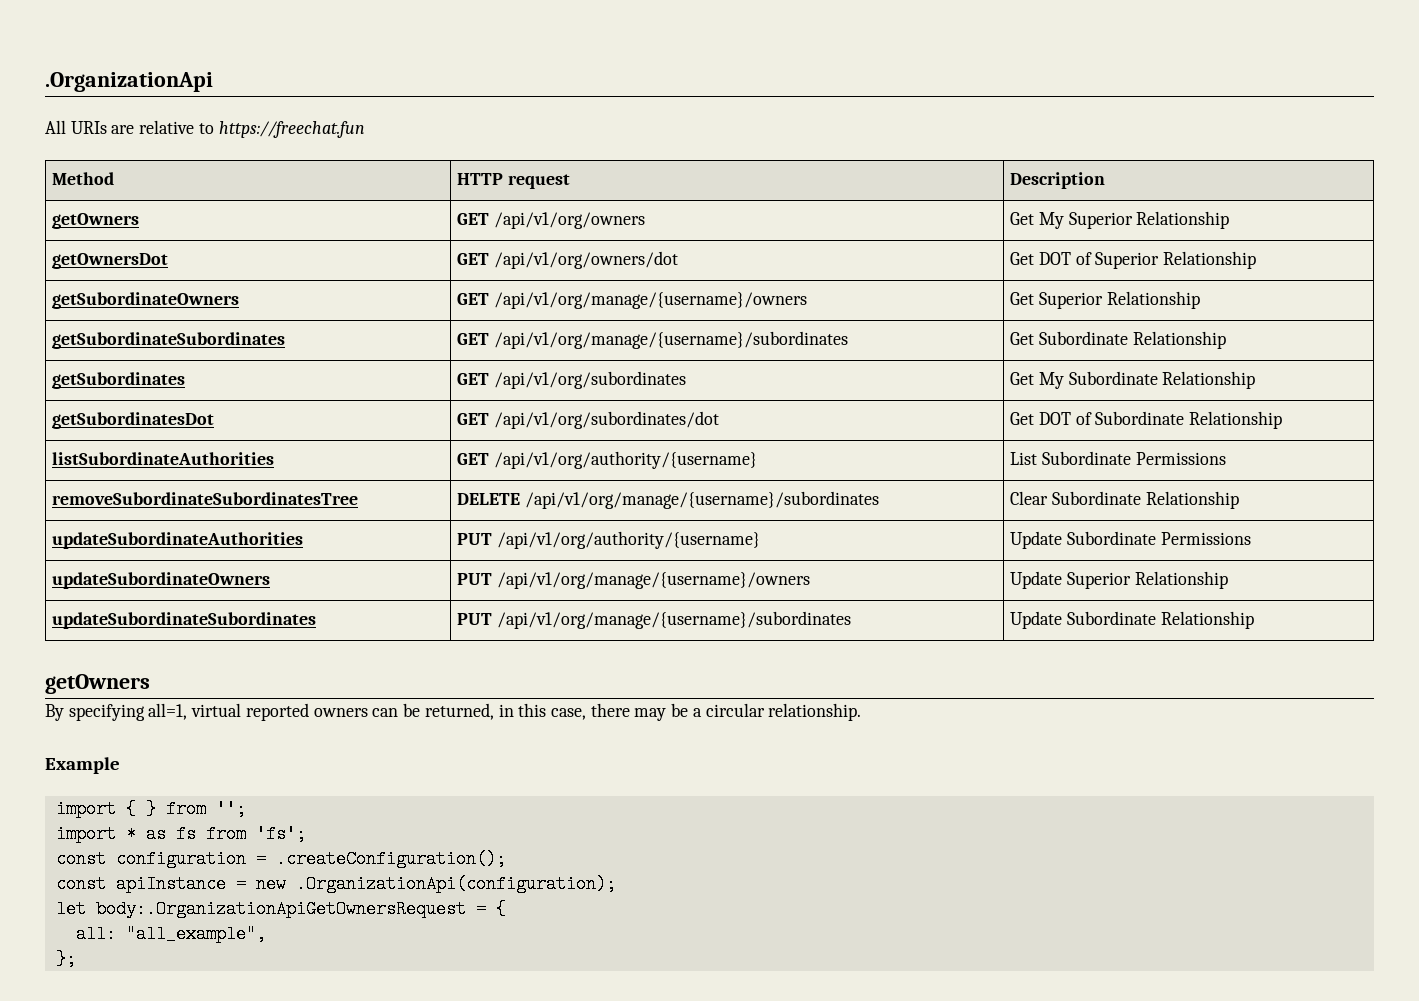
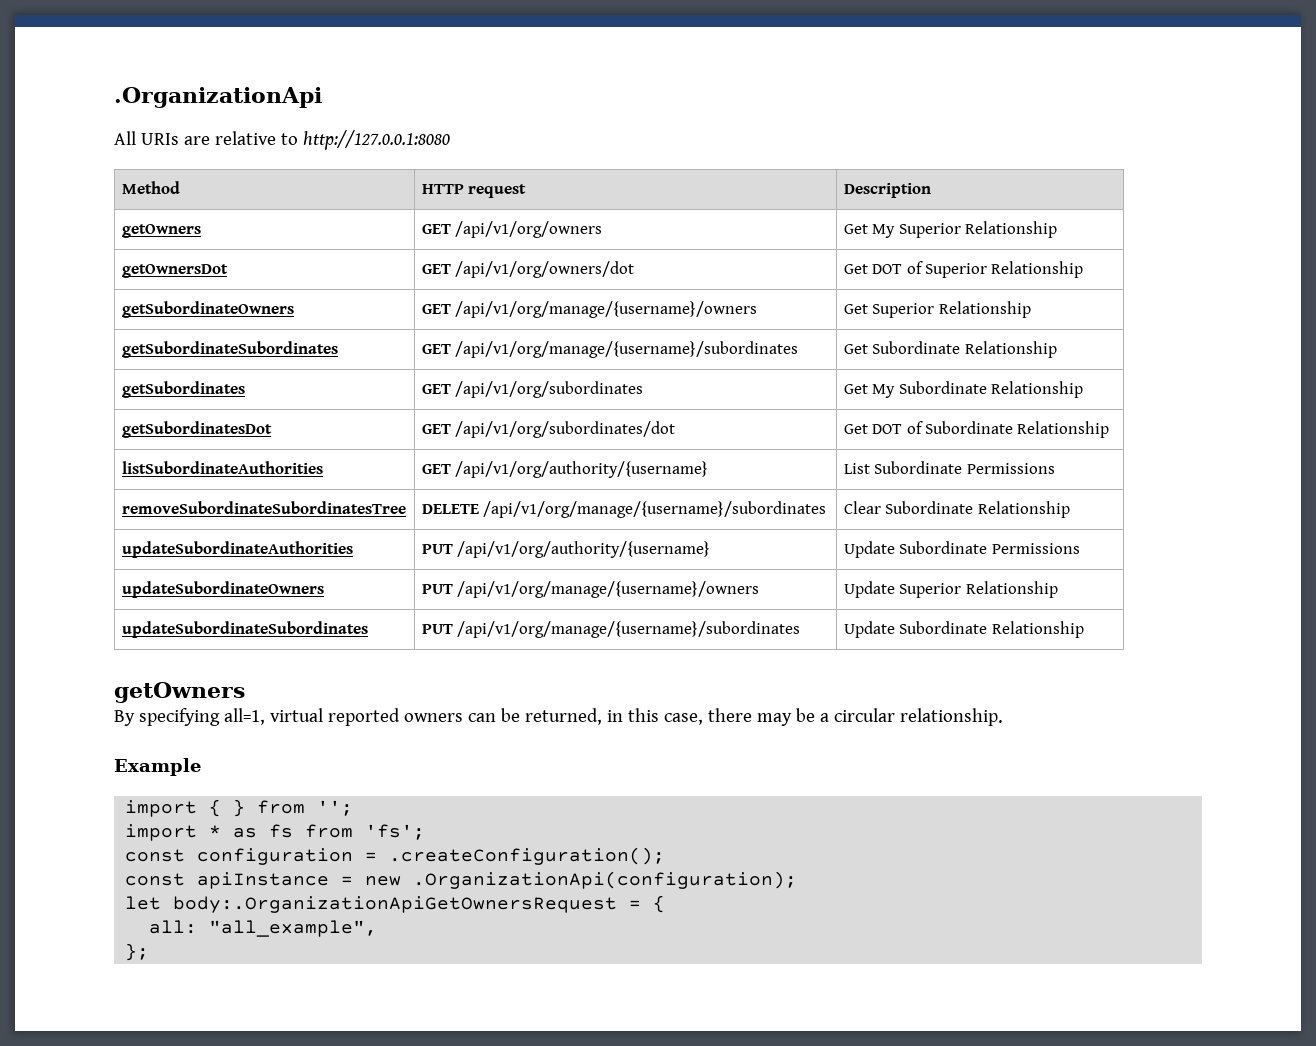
[218,121,365,138] https://freechat.fun -> [302,130,450,150] http://127.0.0.1:8080

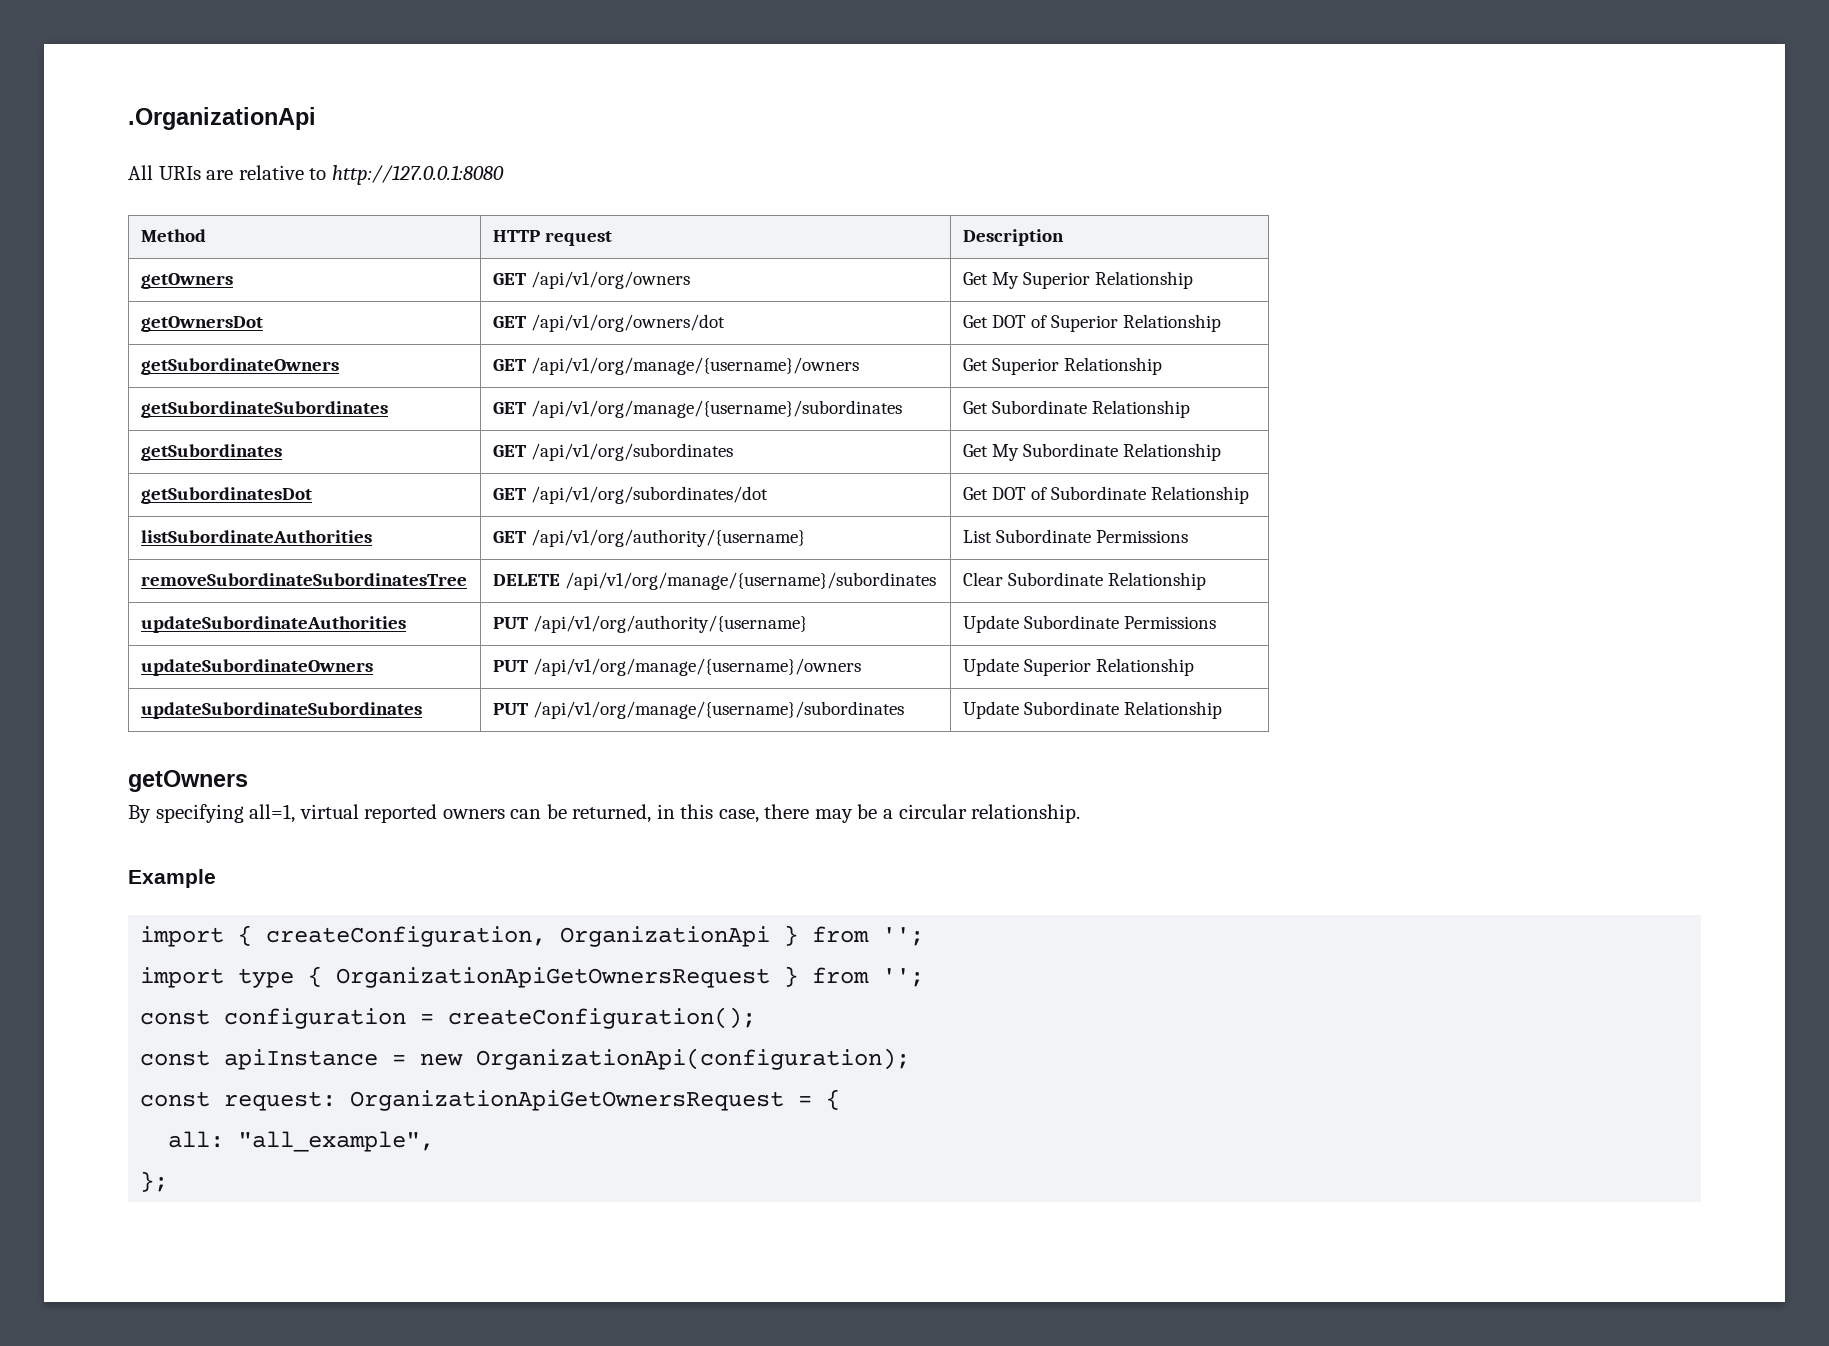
(222, 808) none -> [266,926,771,947] createConfiguration, OrganizationApi
[209,824,426,840] * as fs from 'fs'; -> [238,966,925,988] type { OrganizationApiGetOwnersRequest } from '';
[389,847,666,865] .createConfiguration(); -> [448,1007,757,1029] createConfiguration();
[413,871,798,889] [125,896,618,913] .OrganizationApi(configuration); // let body:.OrganizationApiGetOwnersRequest -> [476,1048,911,1070] [140,1090,785,1111] OrganizationApi(configuration); // const request: OrganizationApiGetOwnersRequest

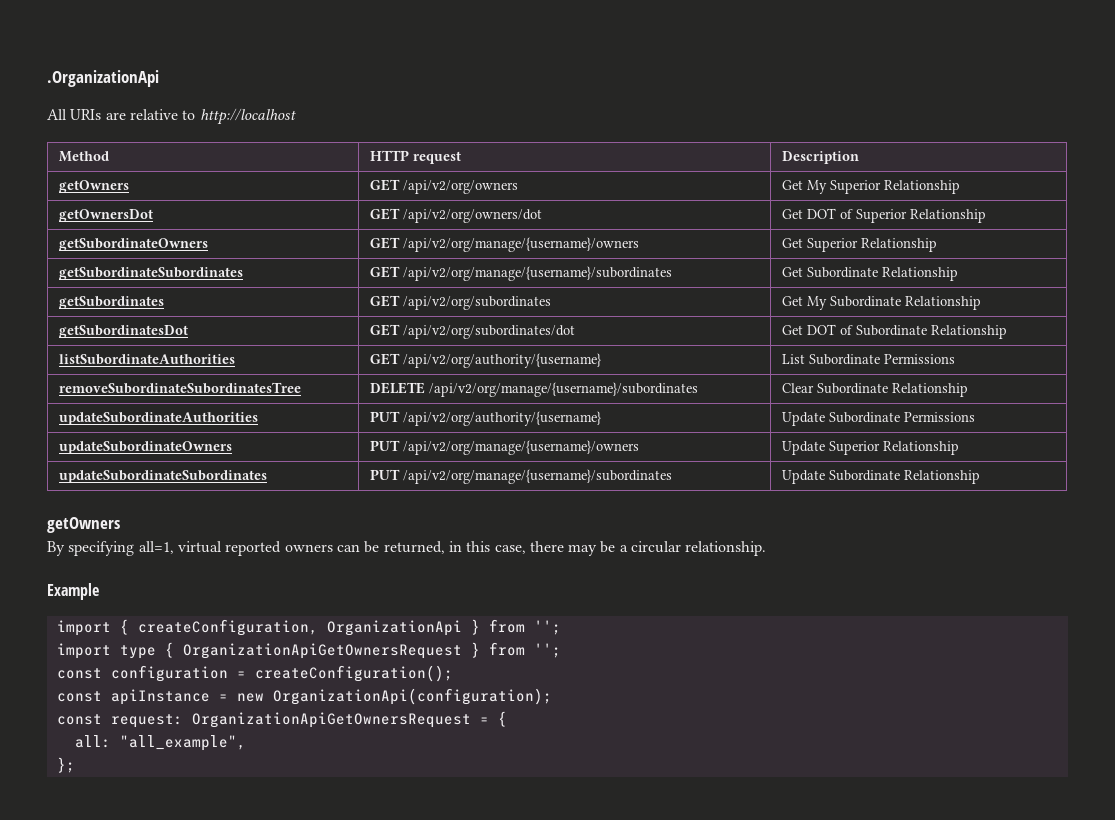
[331,165,504,185] http://127.0.0.1:8080 -> [199,108,296,125] http://localhost
[530,271,690,289] /api/v1/org/owners -> [402,180,518,194] /api/v2/org/owners
[530,314,725,332] /api/v1/org/owners/dot -> [402,209,542,223] /api/v2/org/owners/dot
[530,357,859,375] /api/v1/org/manage/{username}/owners -> [402,237,639,252] /api/v2/org/manage/{username}/owners
[530,400,902,418] /api/v1/org/manage/{username}/subordinates -> [402,266,672,281] /api/v2/org/manage/{username}/subordinates
[530,443,733,461] /api/v1/org/subordinates -> [402,296,551,310] /api/v2/org/subordinates
[530,486,768,504] /api/v1/org/subordinates/dot -> [402,325,575,339] /api/v2/org/subordinates/dot
[530,529,805,547] /api/v1/org/authority/{username} -> [402,353,601,368] /api/v2/org/authority/{username}
[564,572,936,590] /api/v1/org/manage/{username}/subordinates -> [428,382,698,397] /api/v2/org/manage/{username}/subordinates
[532,615,807,633] /api/v1/org/authority/{username} -> [402,411,601,426] /api/v2/org/authority/{username}
[532,658,861,676] /api/v1/org/manage/{username}/owners -> [402,440,639,455] /api/v2/org/manage/{username}/owners
[532,701,904,719] /api/v1/org/manage/{username}/subordinates -> [402,469,672,484] /api/v2/org/manage/{username}/subordinates

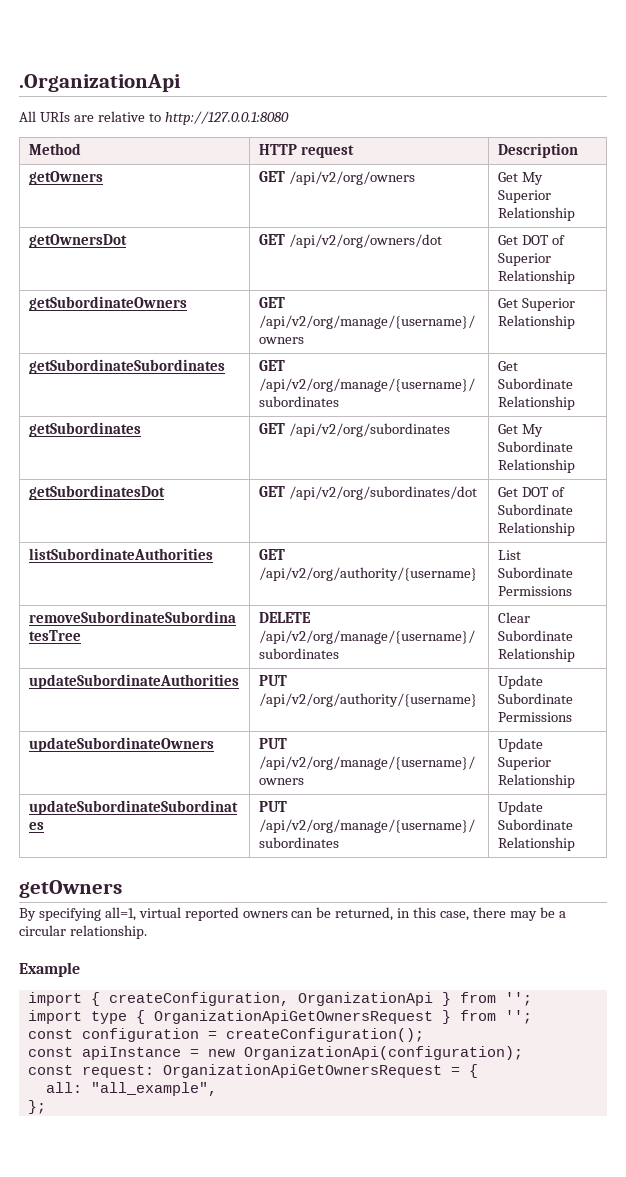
[199,108,296,125] http://localhost -> [164,111,289,125] http://127.0.0.1:8080

